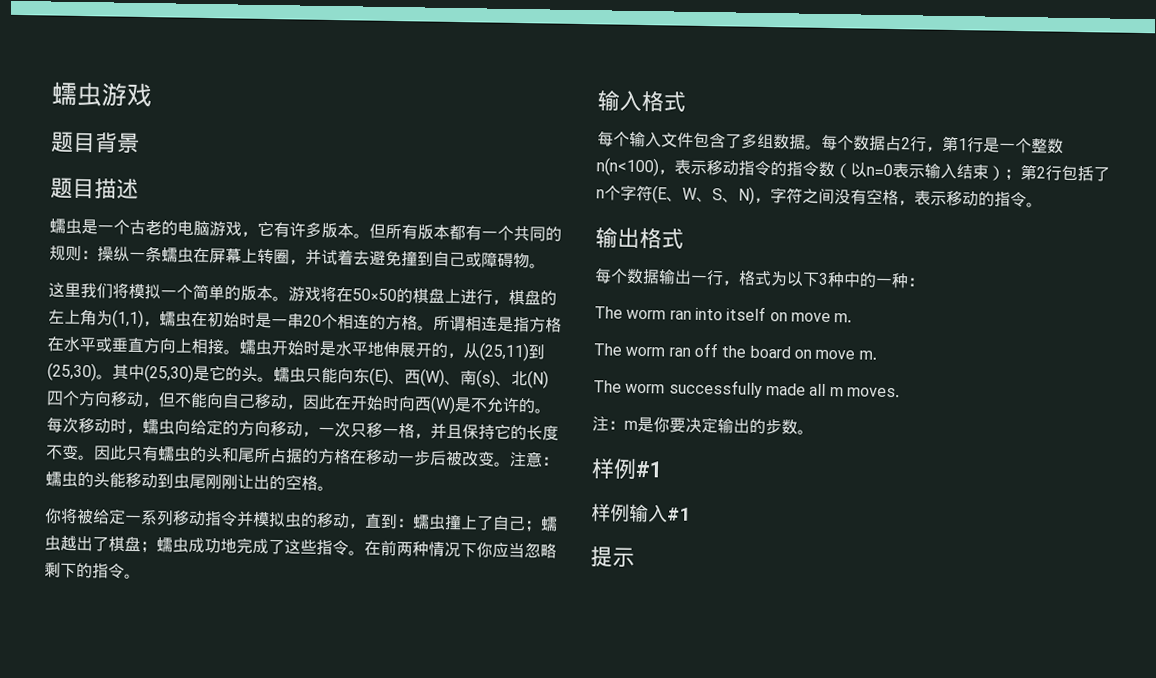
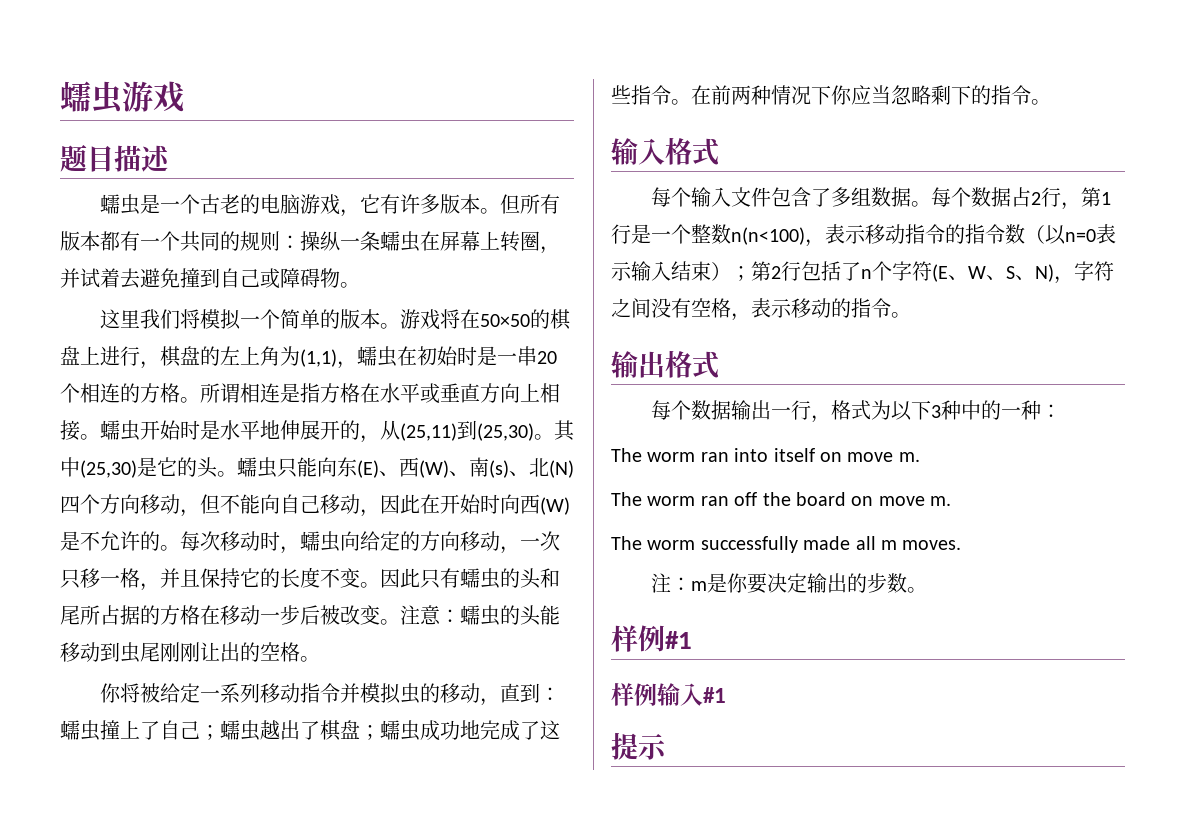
[50,131,140,153] // 题目背景 -> (184, 97) none

